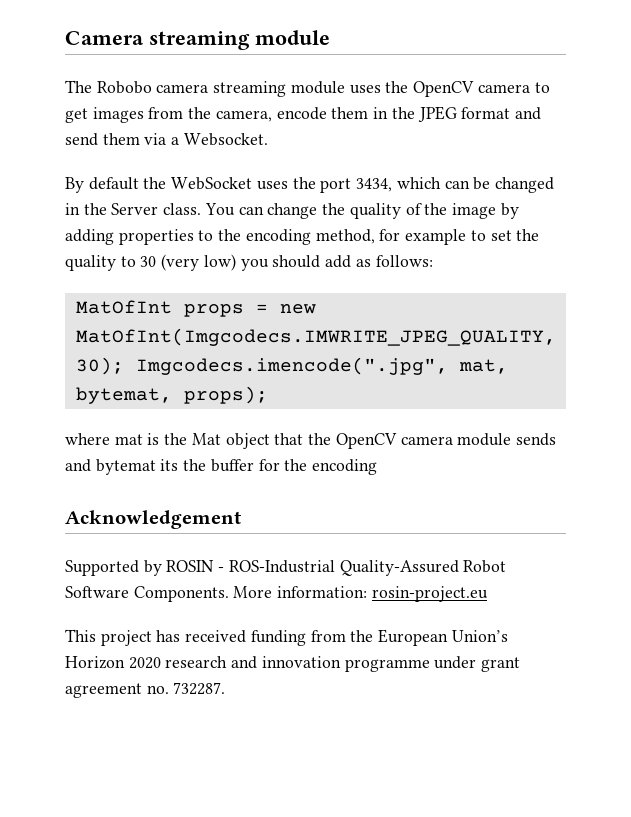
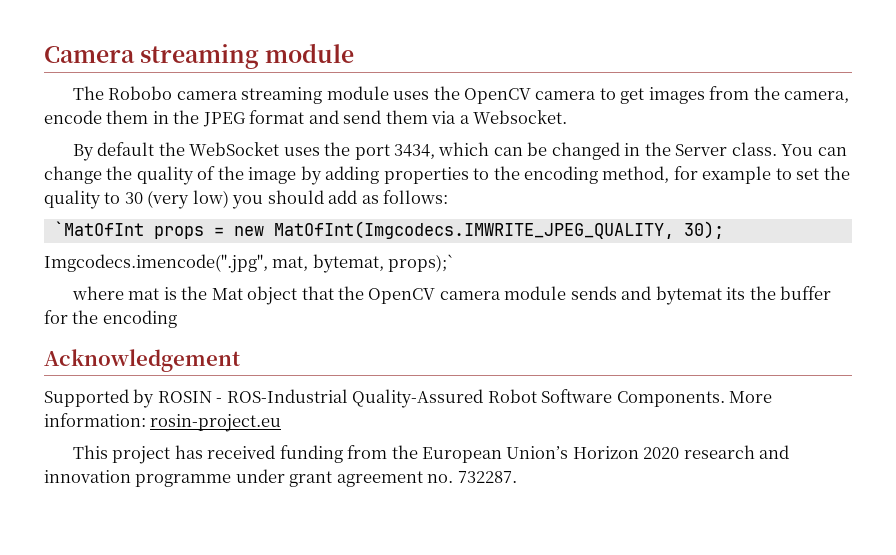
[75,300,172,314] MatOfInt -> [53,221,144,236] `MatOfInt
(124, 366) none -> (724, 230) //
[183,386,268,404] props); -> [388,254,455,272] props);`

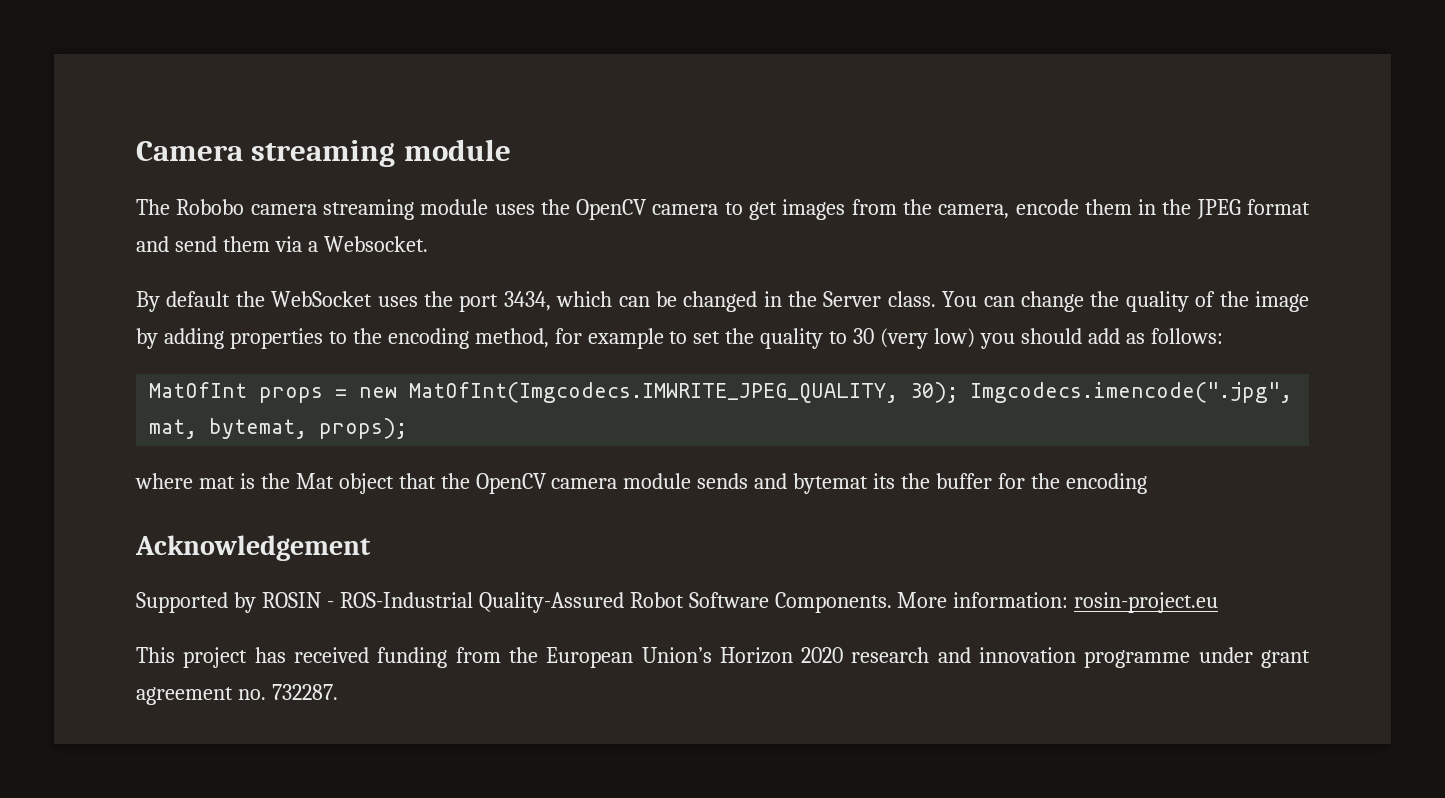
[53,221,144,236] `MatOfInt -> [149,382,248,398] MatOfInt
(724, 230) // -> (959, 392) none
[388,254,455,272] props);` -> [319,418,408,439] props);

